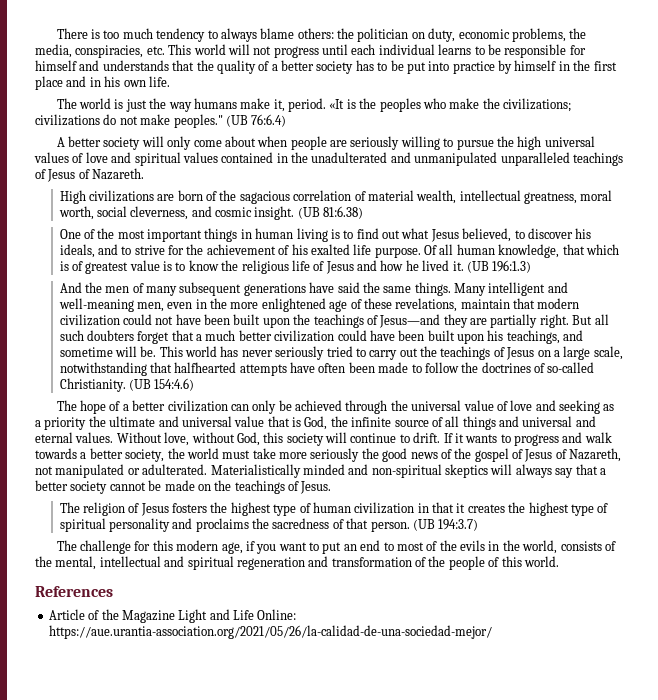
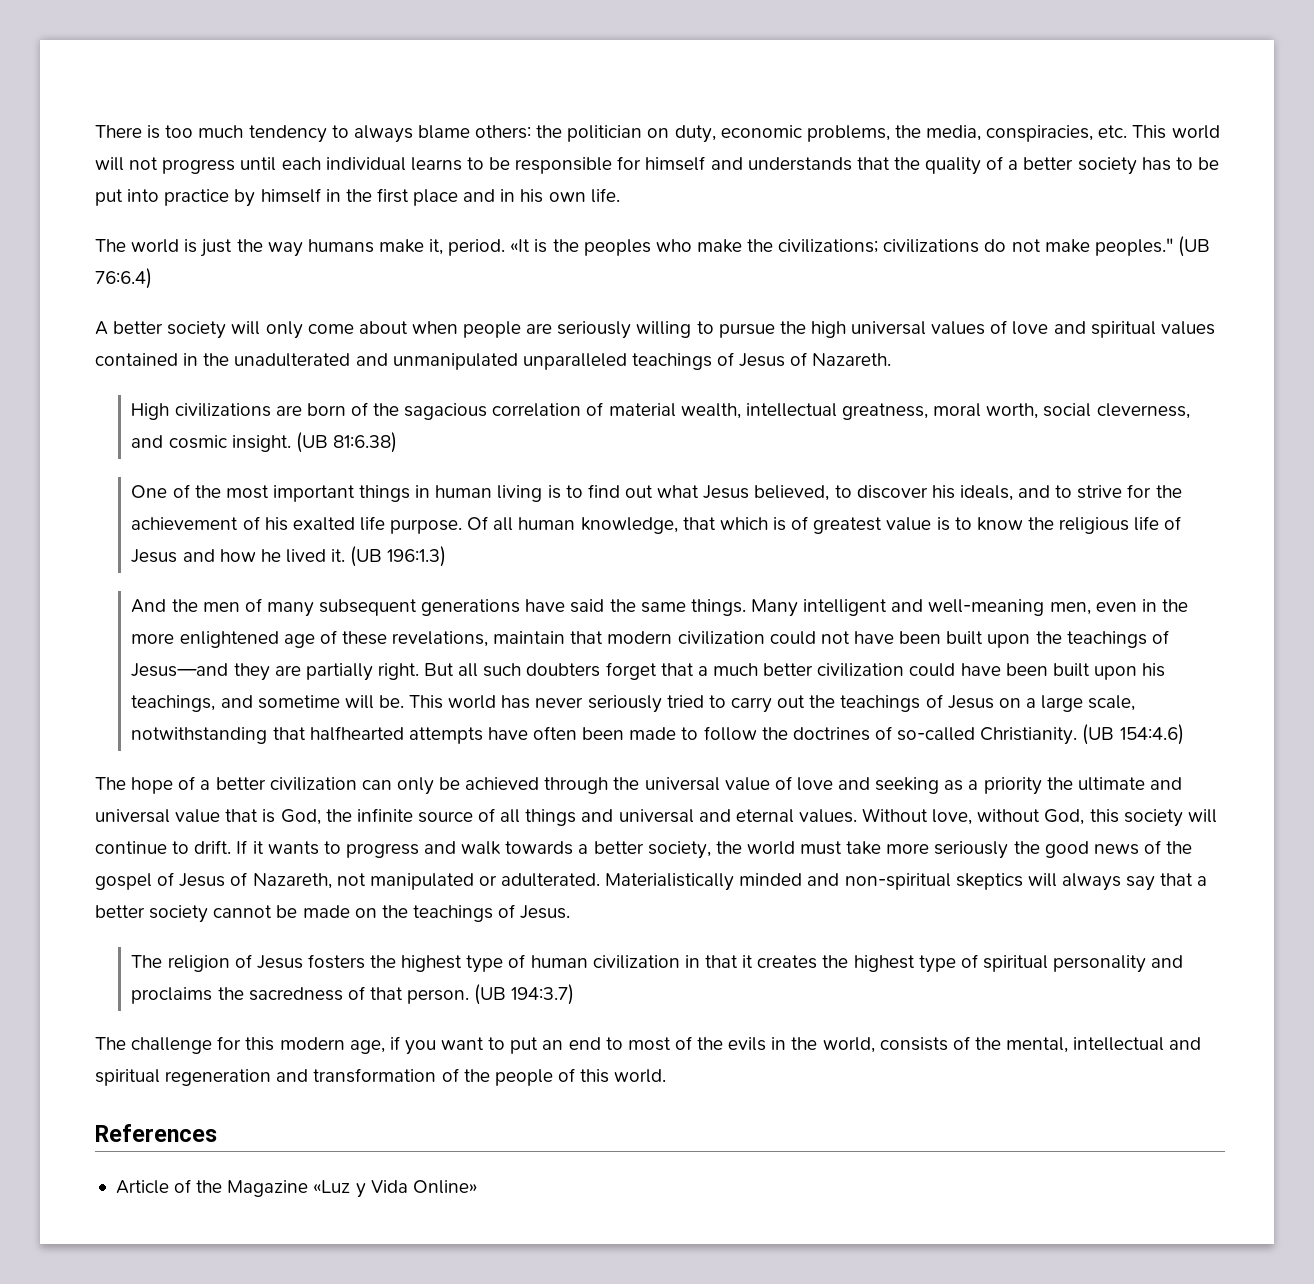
[178,609,297,623] [48,625,492,639] Light and Life Online: https://aue.urantia-association.org/2021/05/26/la-calidad-de-una-sociedad-mejor/ -> [313,1180,477,1198] «Luz y Vida Online»

